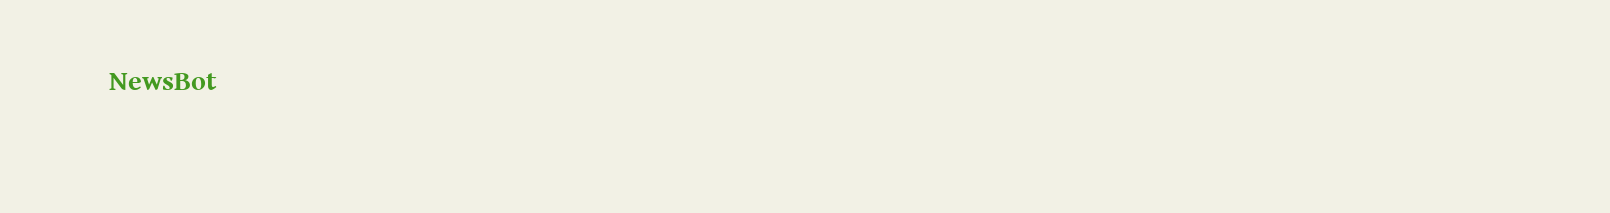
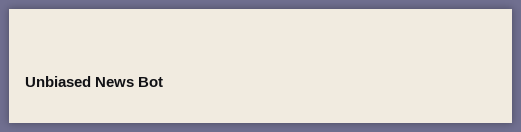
[109,73,217,90] NewsBot -> [25,76,164,87] Unbiased News Bot

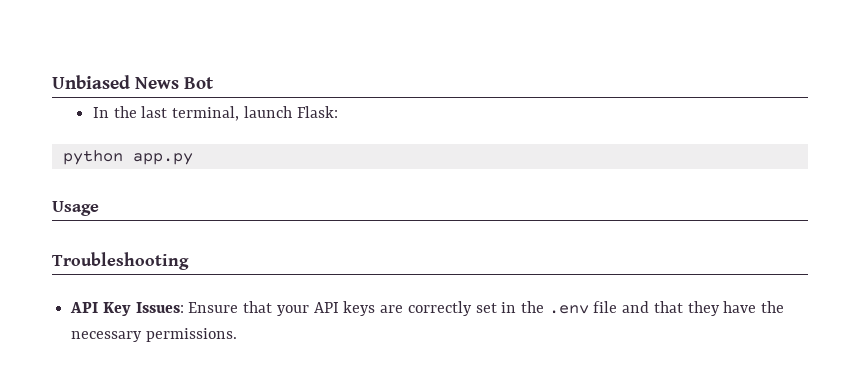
(164, 82) none -> [93,106,338,121] [62,150,193,165] [52,201,99,216] [52,252,189,270] [70,301,785,316] [71,328,237,342] // In the last terminal, launch Flask: // python app.py // Usage // Troubleshooting // API Key Issues: Ensure that your API keys are correctly set in the .env file and that they have the necessary permissions.

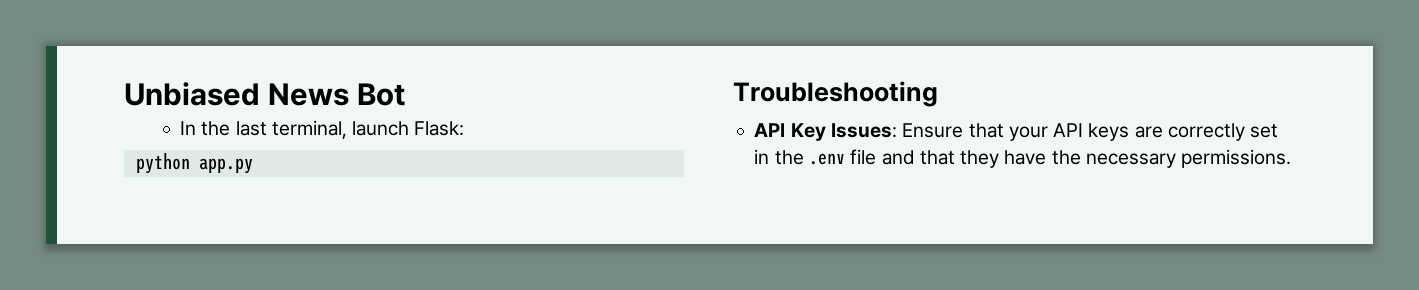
[52,201,99,216] // Usage -> (253, 166) none

